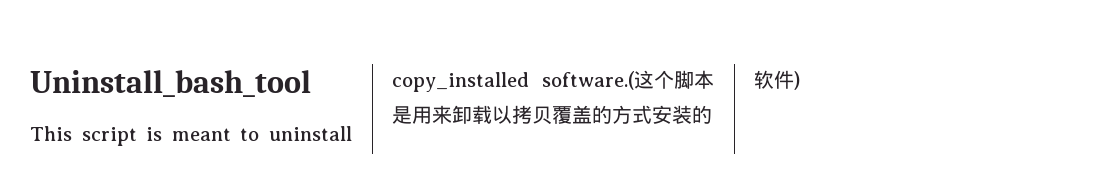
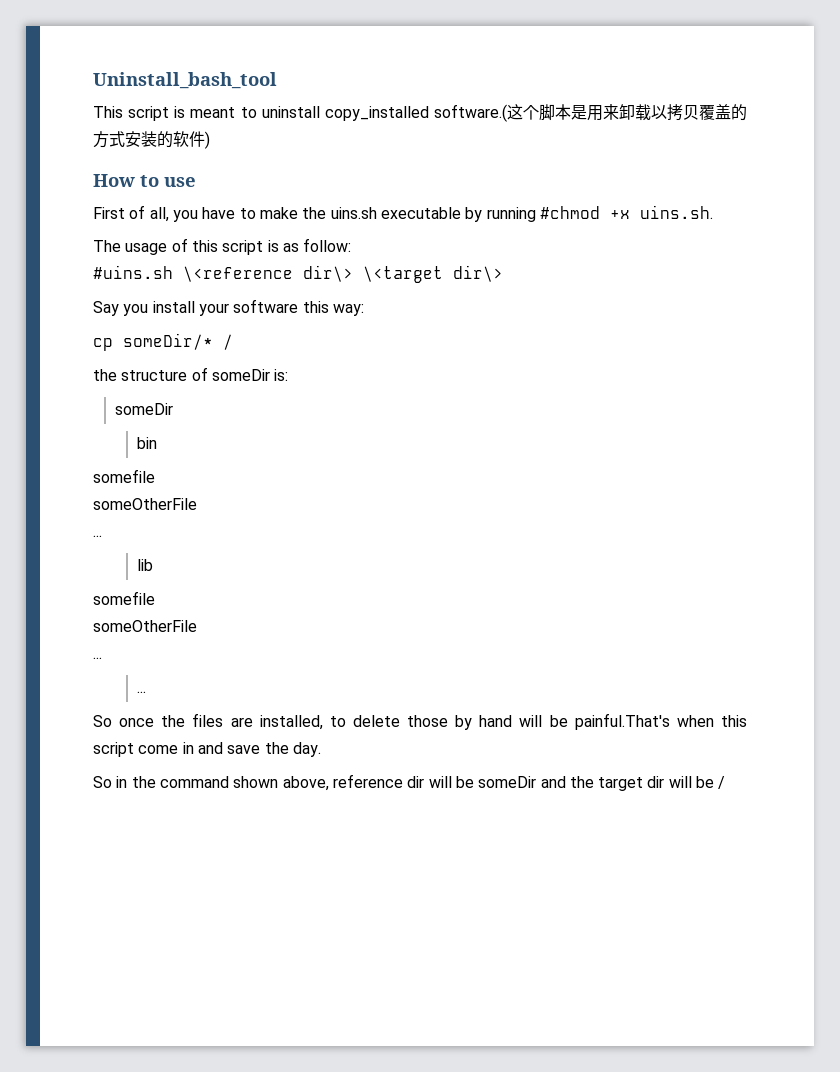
(800, 80) none -> [93,174,196,187] [93,205,713,222] [93,238,352,255] [93,265,503,283] [93,299,364,316] [93,333,233,351] [93,367,289,381] [115,403,174,415] [137,437,158,449] [93,469,155,483] [93,498,197,510] [93,535,102,537] [137,559,154,571] [93,591,155,605] [93,620,197,632] [93,657,102,659] [137,691,147,693] [93,713,747,730] [93,742,321,757] [93,774,726,791] // How to use // First of all, you have to make the uins.sh executable by running #chmod +x uins.sh. // The usage of this script is as follow: // #uins.sh \<reference dir\> \<target dir\> // Say you install your software this way: // cp someDir/* / // the structure of someDir is: // someDir // bin // somefile // someOtherFile // ... // lib // somefile // someOtherFile // ... // ... // So once the files are installed, to delete those by hand will be painful.That's when this script come in and save the day. // So in the command shown above, reference dir will be someDir and the target dir will be /

